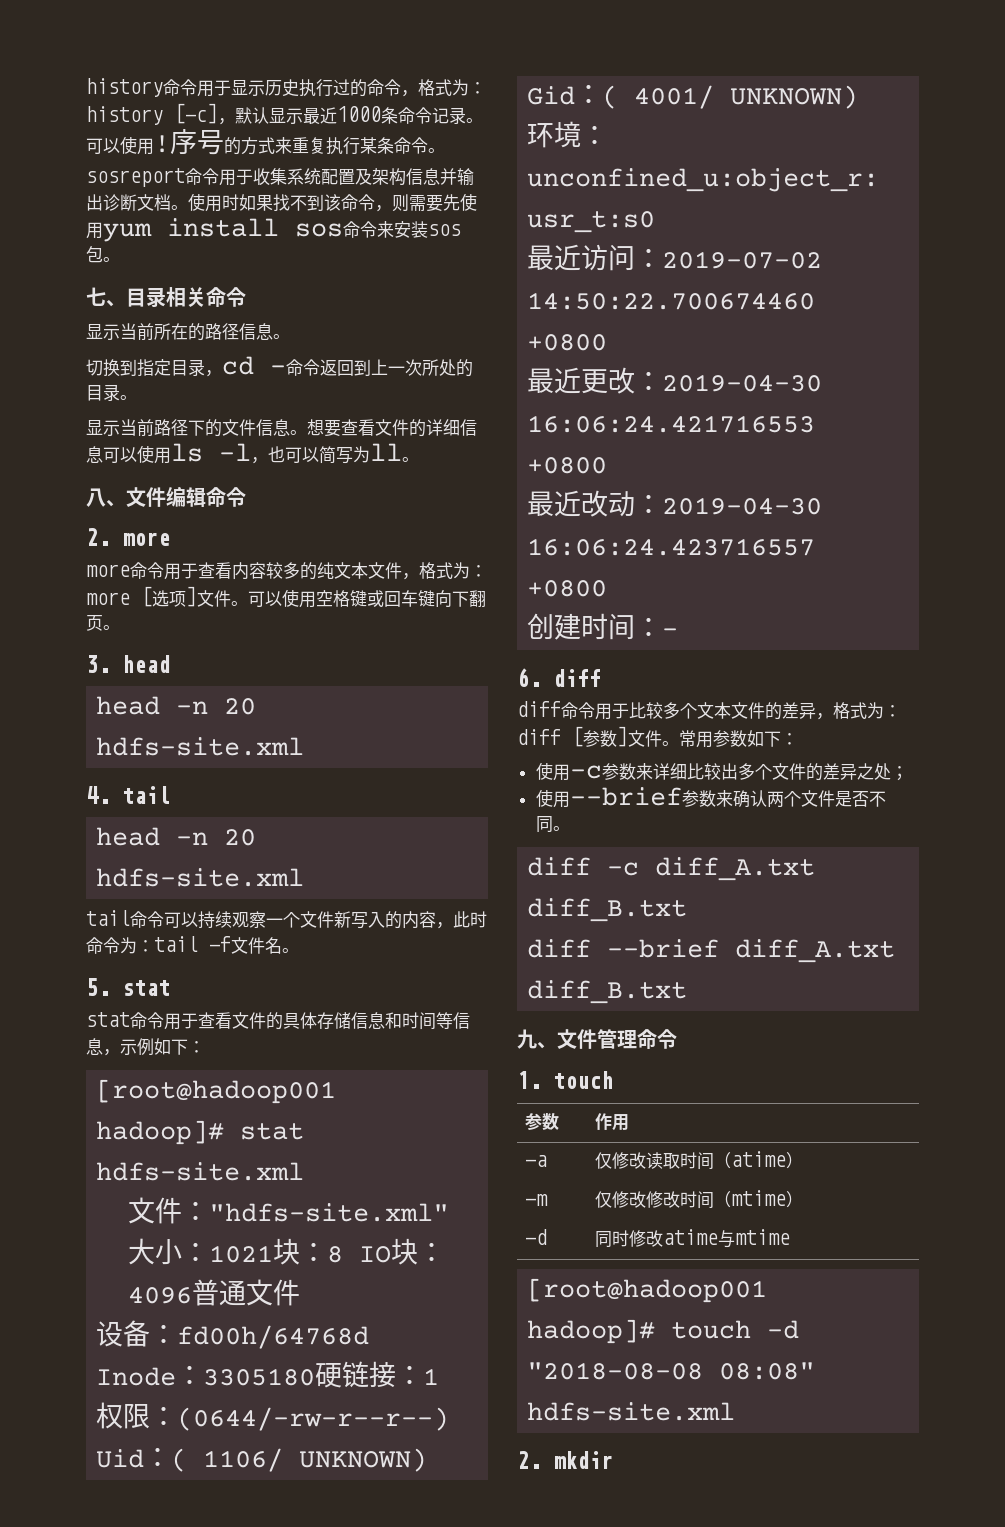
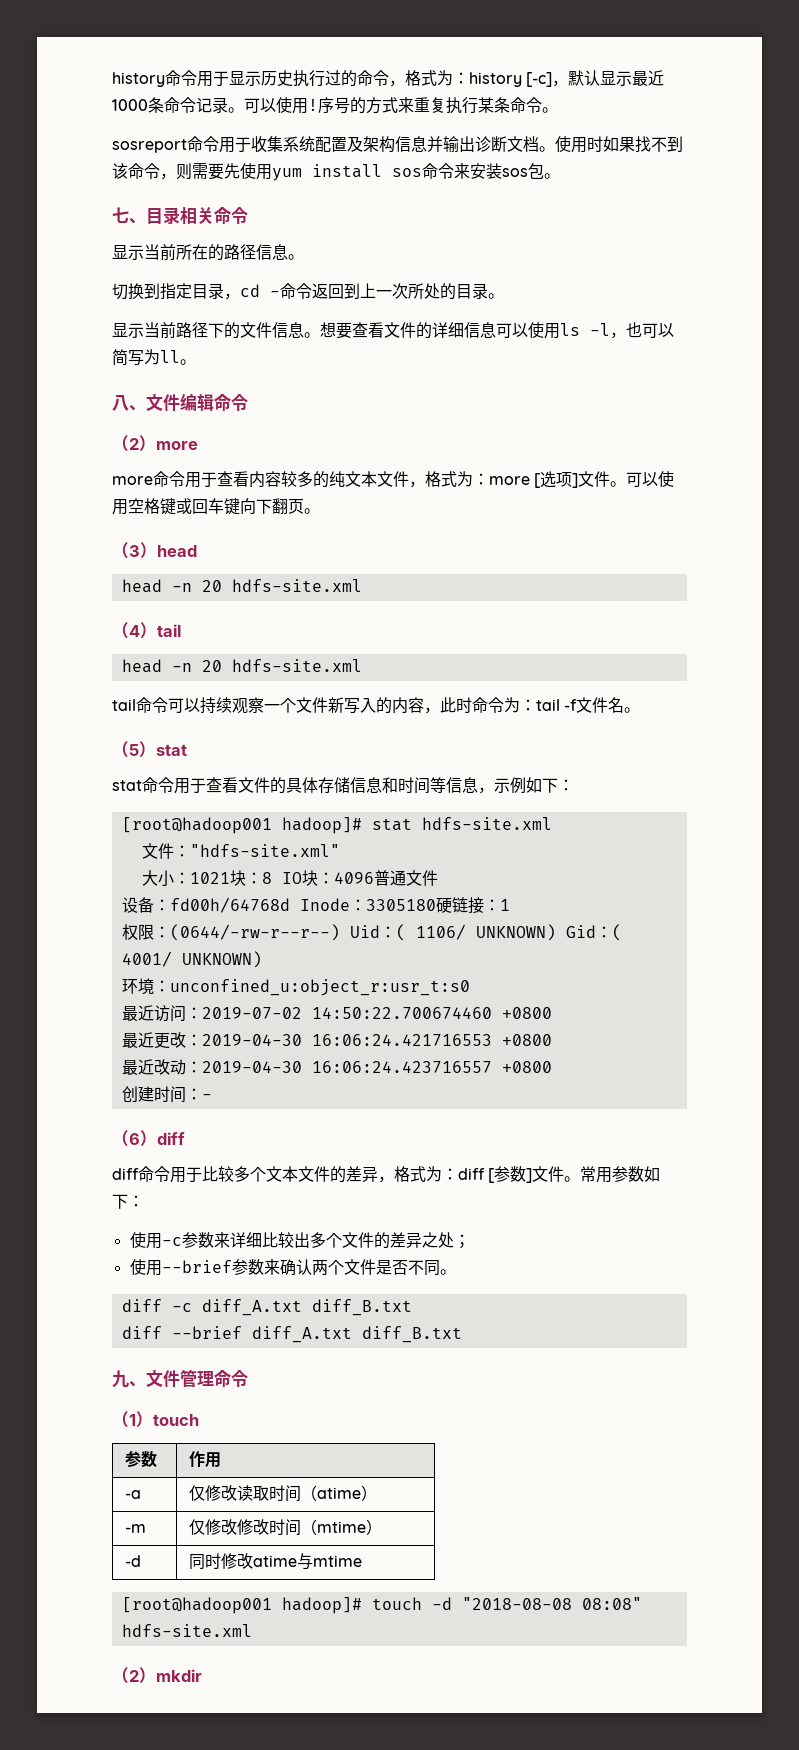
[86,528,110,546] 2. -> [112,435,156,451] （2）
[86,655,110,673] 3. -> [112,542,157,558] （3）
[86,786,110,804] 4. -> [112,622,157,638] （4）
[86,978,110,996] 5. -> [112,741,156,757] （5）
[517,668,541,687] 6. -> [112,1130,157,1146] （6）
[517,1071,541,1089] 1. -> [112,1411,153,1427] （1）
[517,1451,541,1469] 2. -> [112,1667,156,1683] （2）

